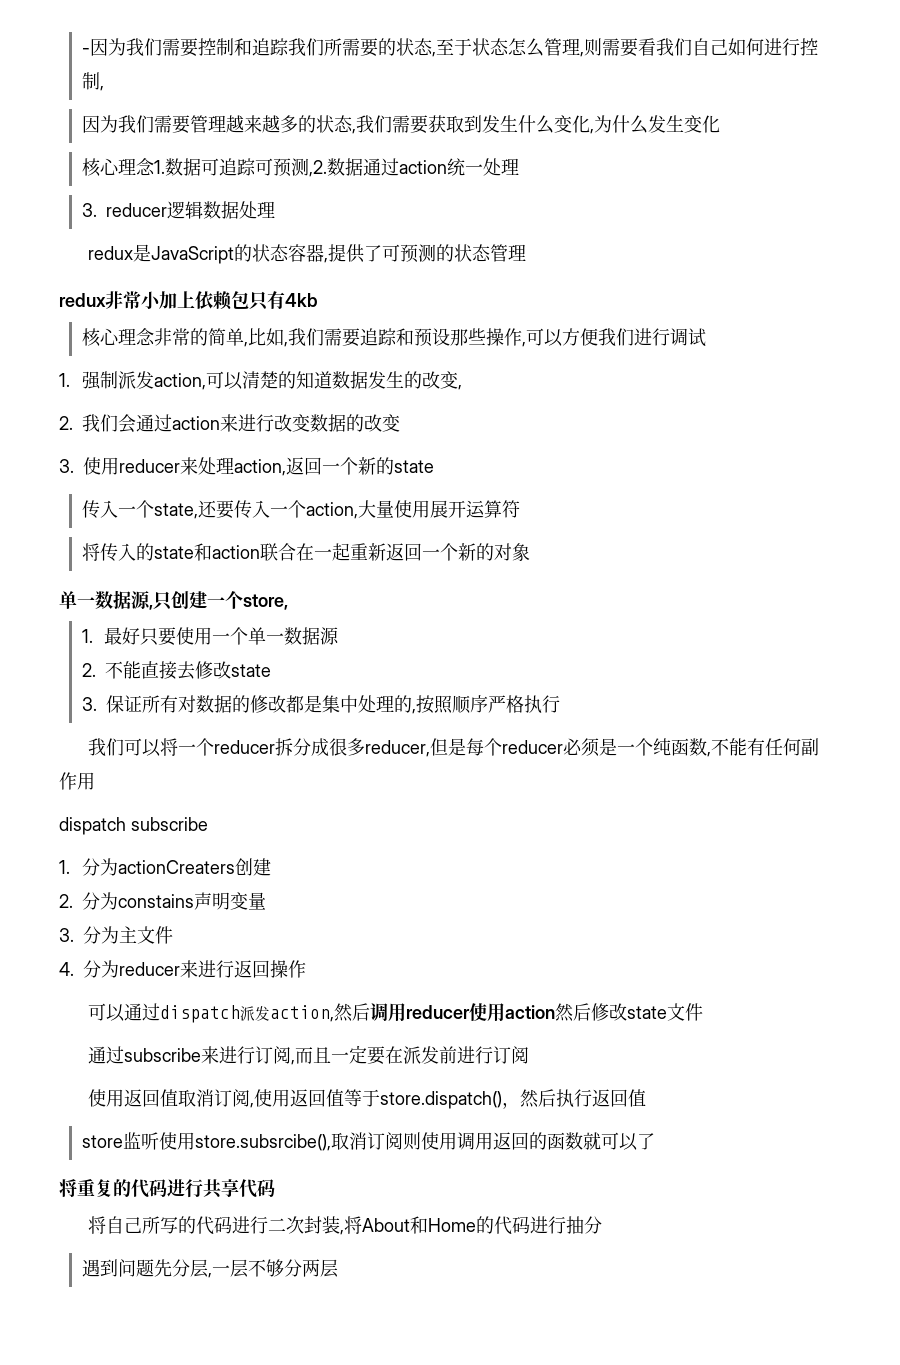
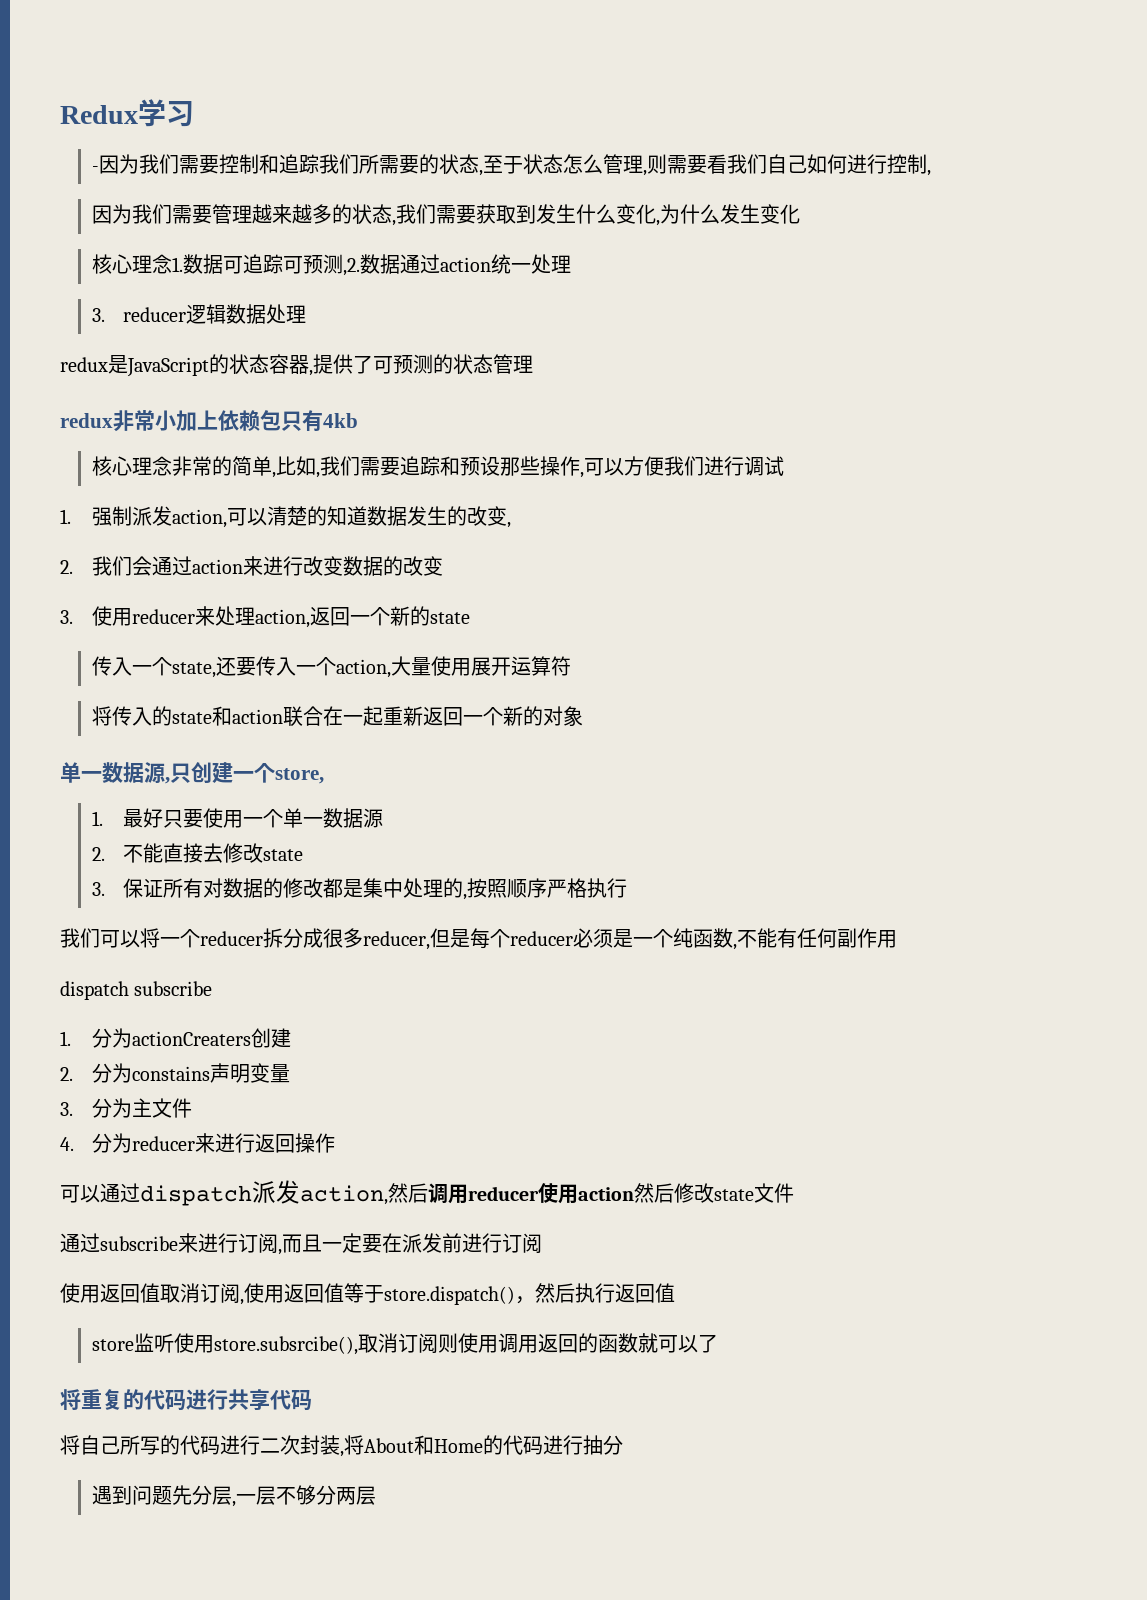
(81, 51) none -> [60,99,194,127] Redux学习 //

